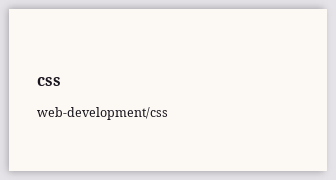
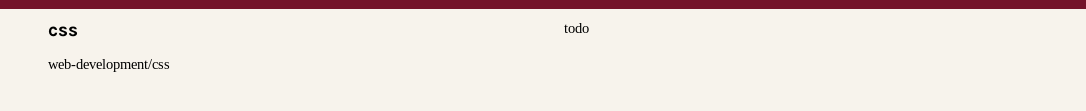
(168, 113) none -> [564,23,589,33] // todo

